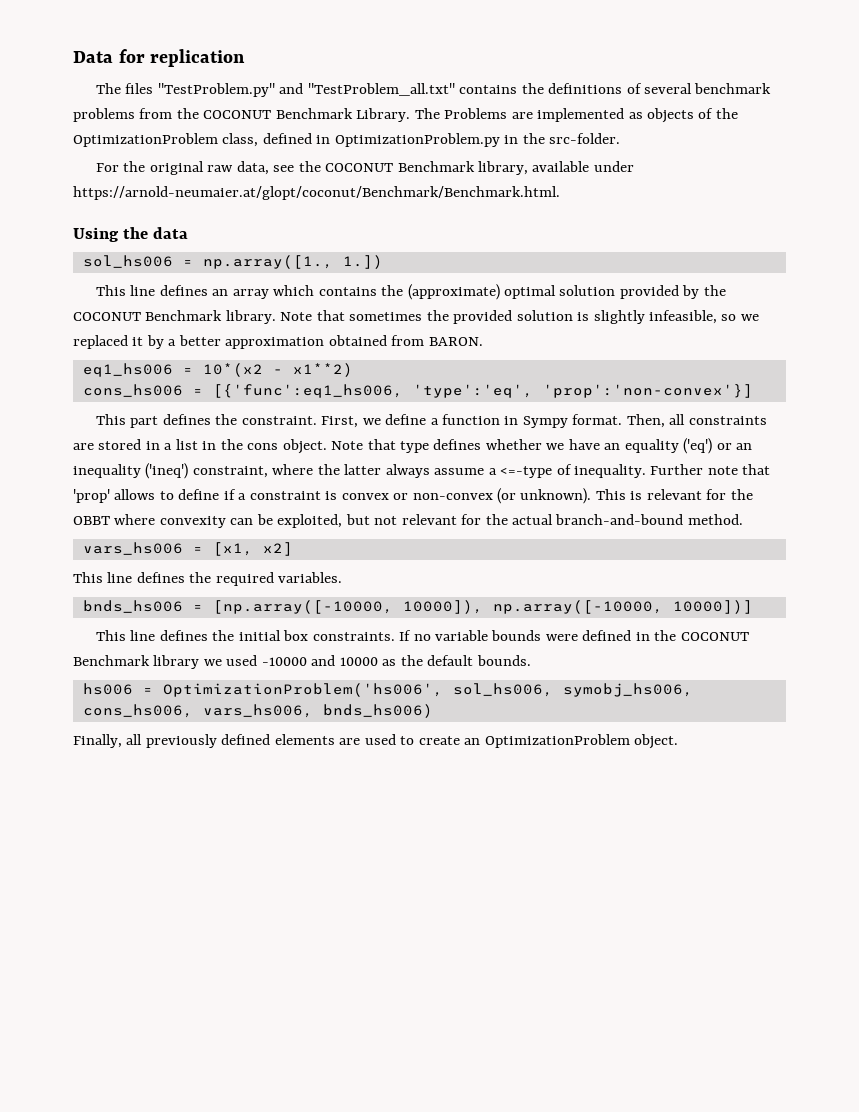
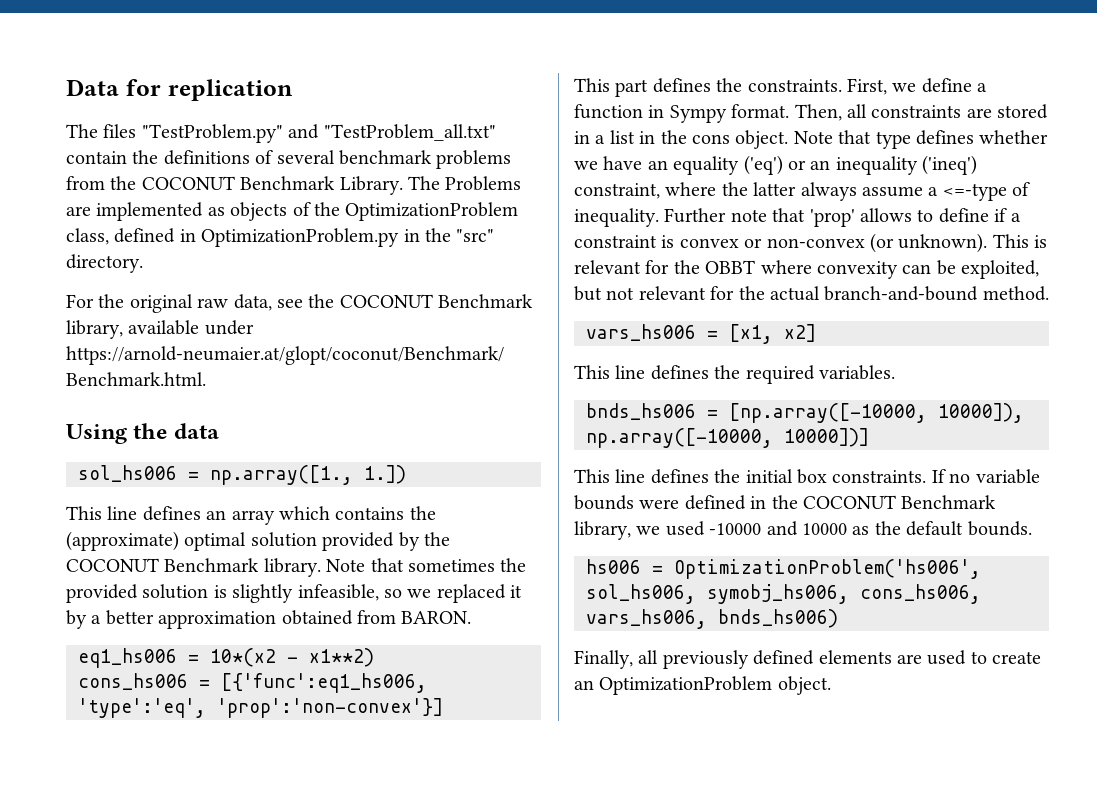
[459,85,518,94] contains -> [66,151,127,164] contain
[549,133,621,144] src-folder. -> [456,229,495,242] [66,254,143,273] "src" directory.
[241,416,317,425] constraint. -> [747,79,842,92] constraints.
[153,655,200,669] library -> [574,521,631,540] library,

